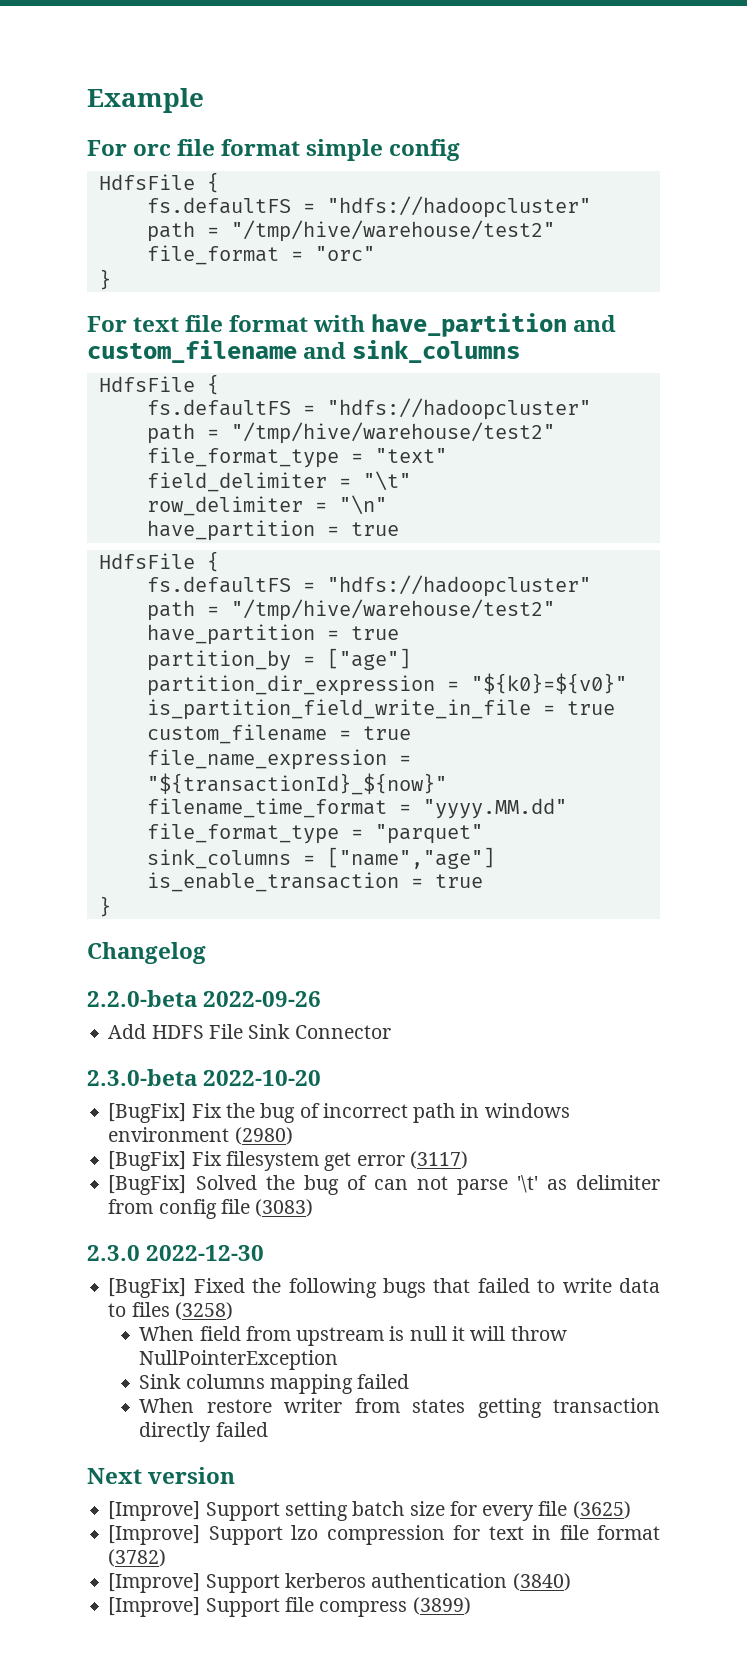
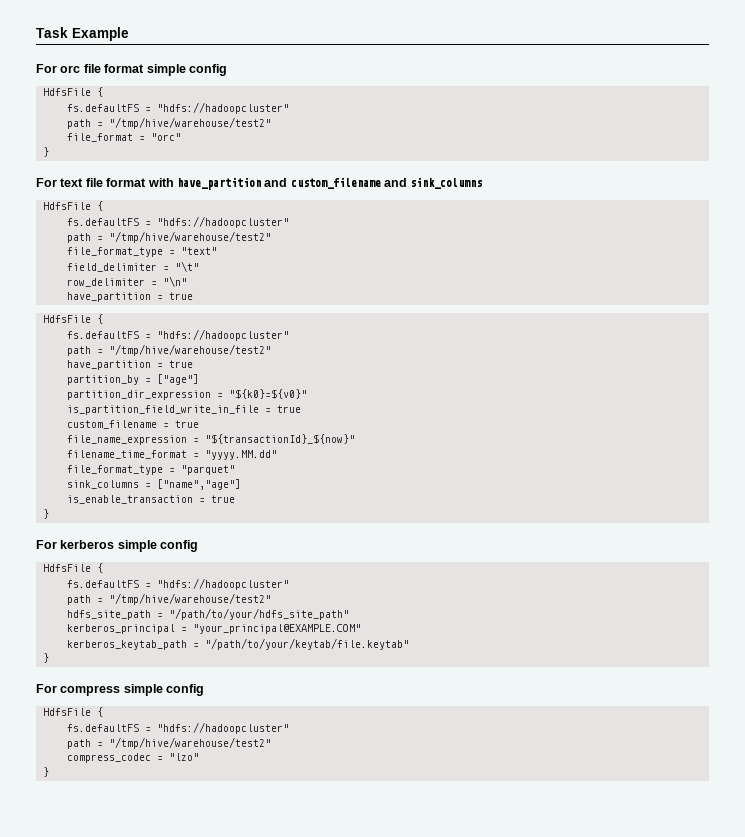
(87, 100) none -> [36,27,68,38] Task
[87,942,206,964] [87,990,322,1007] [108,1024,391,1039] [87,1069,322,1086] [108,1103,570,1123] [108,1127,293,1145] [108,1151,468,1171] [108,1175,660,1195] [108,1199,314,1219] [87,1245,265,1261] [108,1278,660,1298] [108,1302,233,1320] [139,1326,567,1346] [139,1350,339,1370] [139,1374,410,1394] [139,1398,660,1418] [139,1422,268,1442] [87,1467,236,1484] [108,1501,631,1521] [108,1525,661,1545] [108,1549,167,1567] [108,1573,571,1593] [108,1597,471,1617] Changelog // 2.2.0-beta 2022-09-26 // Add HDFS File Sink Connector // 2.3.0-beta 2022-10-20 // [BugFix] Fix the bug of incorrect path in windows environment (2980) // [BugFix] Fix filesystem get error (3117) // [BugFix] Solved the bug of can not parse '\t' as delimiter from config file (3083) // 2.3.0 2022-12-30 // [BugFix] Fixed the following bugs that failed to write data to files (3258) // When field from upstream is null it will throw NullPointerException // Sink columns mapping failed // When restore writer from states getting transaction directly failed // Next version // [Improve] Support setting batch size for every file (3625) // [Improve] Support lzo compression for text in file format (3782) // [Improve] Support kerberos authentication (3840) // [Improve] Support file compress (3899) -> [36,540,199,552] [42,563,103,573] [66,578,289,590] [66,593,271,605] [66,608,349,620] [66,624,361,634] [66,638,409,650] [42,653,49,663] [36,684,205,696] [42,707,103,717] [66,722,289,734] [66,737,271,749] [66,753,199,763] [42,767,49,777] For kerberos simple config // HdfsFile { // fs.defaultFS = "hdfs://hadoopcluster" // path = "/tmp/hive/warehouse/test2" // hdfs_site_path = "/path/to/your/hdfs_site_path" // kerberos_principal = "your_principal@EXAMPLE.COM" // kerberos_keytab_path = "/path/to/your/keytab/file.keytab" // } // For compress simple config // HdfsFile { // fs.defaultFS = "hdfs://hadoopcluster" // path = "/tmp/hive/warehouse/test2" // compress_codec = "lzo" // }

